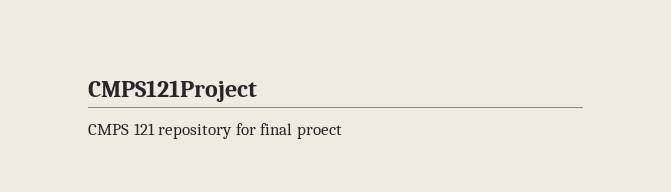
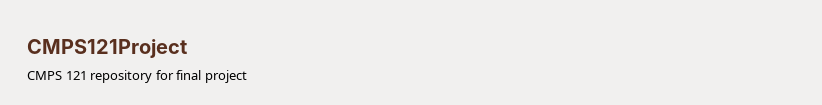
[296,125,342,139] proect -> [204,70,247,83] project

